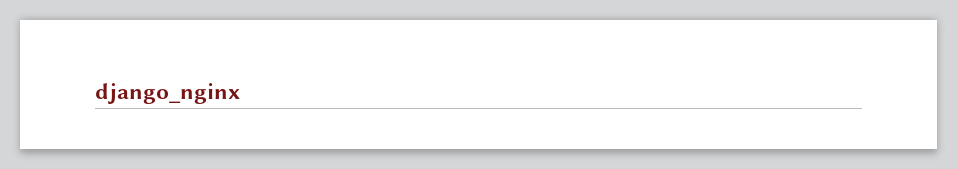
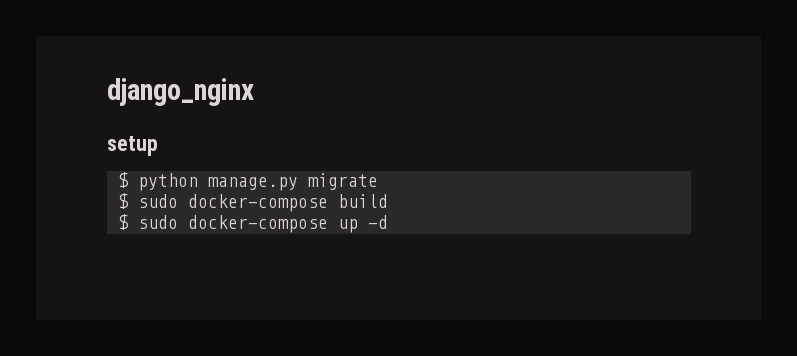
(240, 93) none -> [107,136,158,156] [117,172,378,191] [117,193,388,212] [117,214,388,233] // setup // $ python manage.py migrate // $ sudo docker-compose build // $ sudo docker-compose up -d

